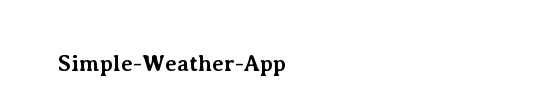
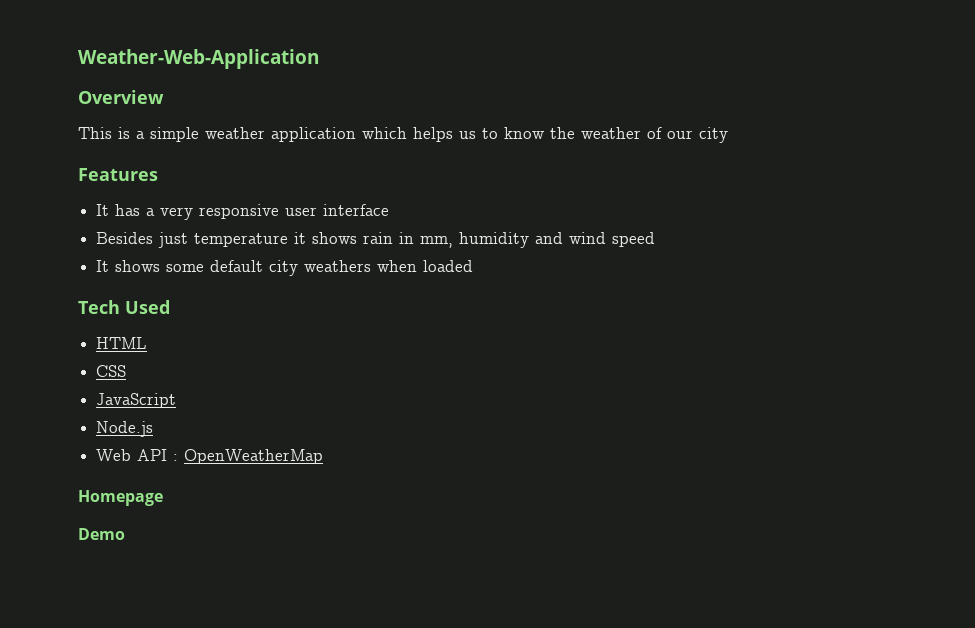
[58,55,286,76] Simple-Weather-App -> [78,49,319,69] [78,90,164,104] [78,127,728,143] [78,168,158,181] [96,204,390,220] [96,232,656,248] [96,260,474,276] [78,300,170,314] [96,337,148,349] [96,365,127,377] [96,393,177,408] [96,421,154,437] [96,449,324,464] [78,490,163,506] [78,528,125,540] Weather-Web-Application // Overview // This is a simple weather application which helps us to know the weather of our city // Features // It has a very responsive user interface // Besides just temperature it shows rain in mm, humidity and wind speed // It shows some default city weathers when loaded // Tech Used // HTML // CSS // JavaScript // Node.js // Web API : OpenWeatherMap // Homepage // Demo

